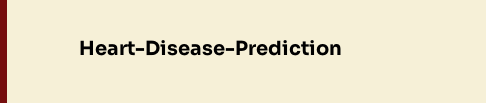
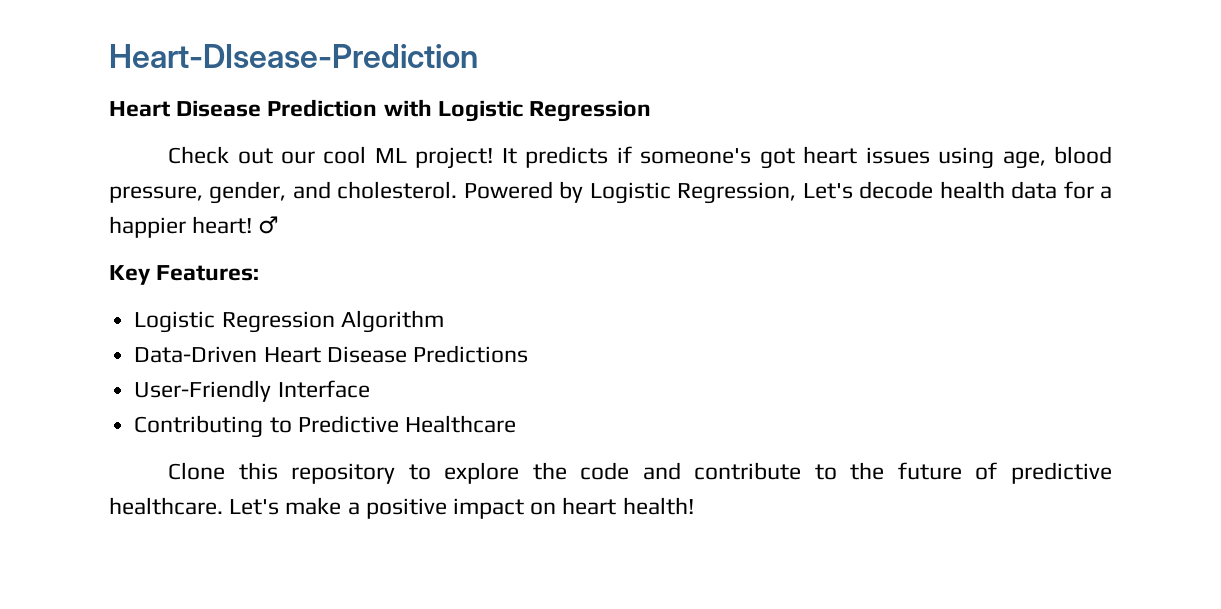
[79,40,342,56] Heart-Disease-Prediction -> [109,44,478,68] [109,99,652,122] [168,146,1112,169] [109,181,1112,204] [109,216,280,238] [109,265,260,285] [134,310,444,333] [134,345,528,363] [134,380,370,402] [134,415,516,438] [168,462,1112,484] [109,497,694,519] Heart-DIsease-Prediction // Heart Disease Prediction with Logistic Regression // Check out our cool ML project! It predicts if someone's got heart issues using age, blood pressure, gender, and cholesterol. Powered by Logistic Regression, Let's decode health data for a happier heart! ♂ // Key Features: // Logistic Regression Algorithm // Data-Driven Heart Disease Predictions // User-Friendly Interface // Contributing to Predictive Healthcare // Clone this repository to explore the code and contribute to the future of predictive healthcare. Let's make a positive impact on heart health!

